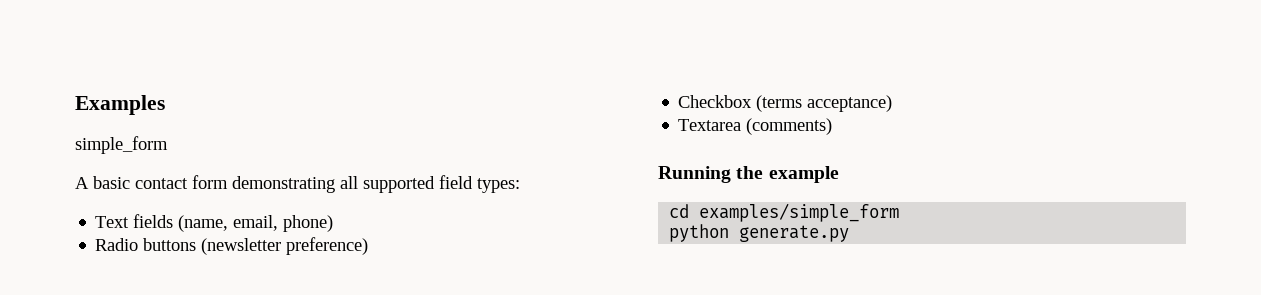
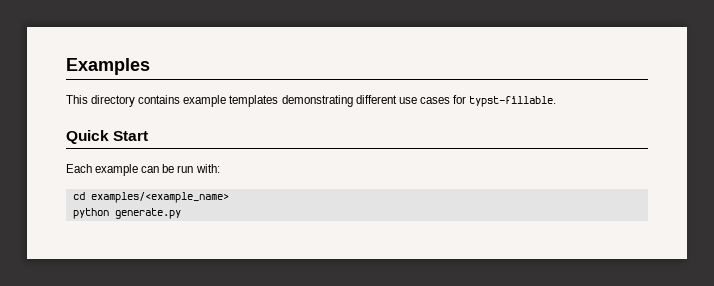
[75,136,168,154] [75,175,520,193] [95,214,334,232] [95,237,369,255] [678,95,893,112] [678,118,833,135] [658,166,839,183] simple_form // A basic contact form demonstrating all supported field types: // Text fields (name, email, phone) // Radio buttons (newsletter preference) // Checkbox (terms acceptance) // Textarea (comments) // Running the example -> [66,95,557,107] [66,130,149,144] [66,164,220,176] This directory contains example templates demonstrating different use cases for typst-fillable. // Quick Start // Each example can be run with:
[699,203,900,222] examples/simple_form -> [90,192,229,203] examples/<example_name>

